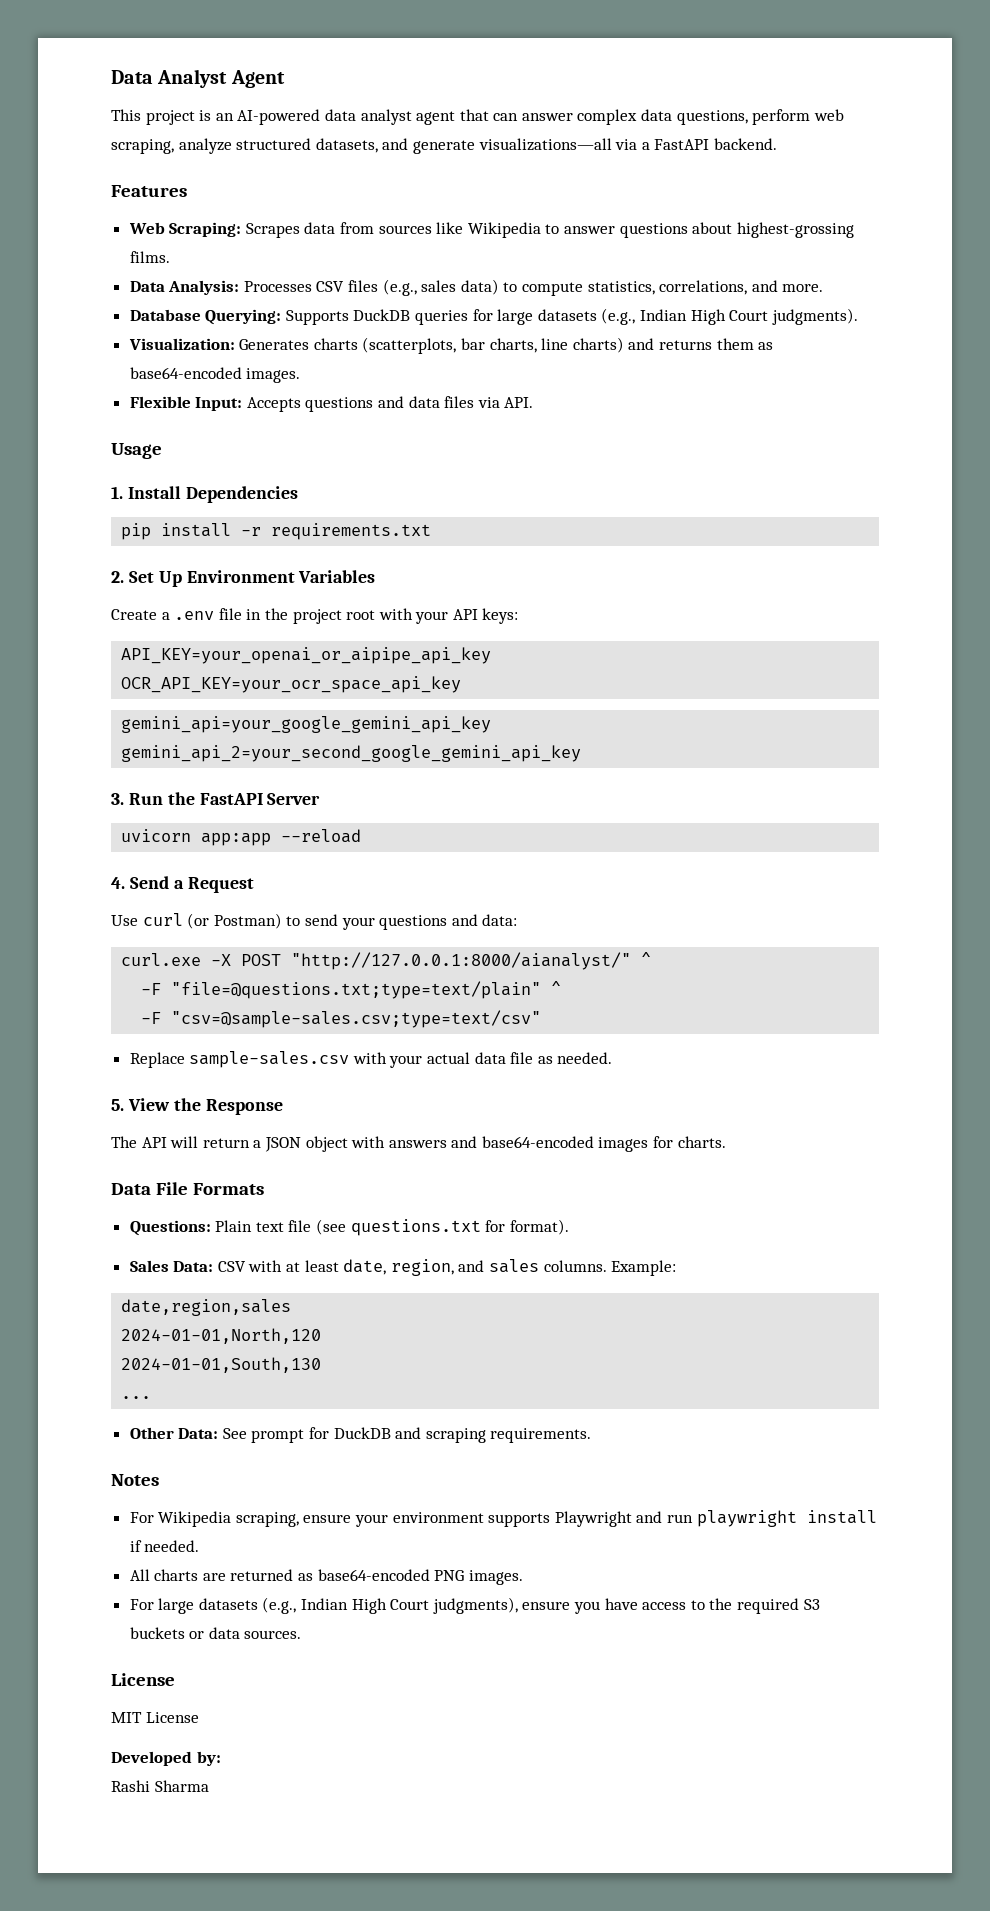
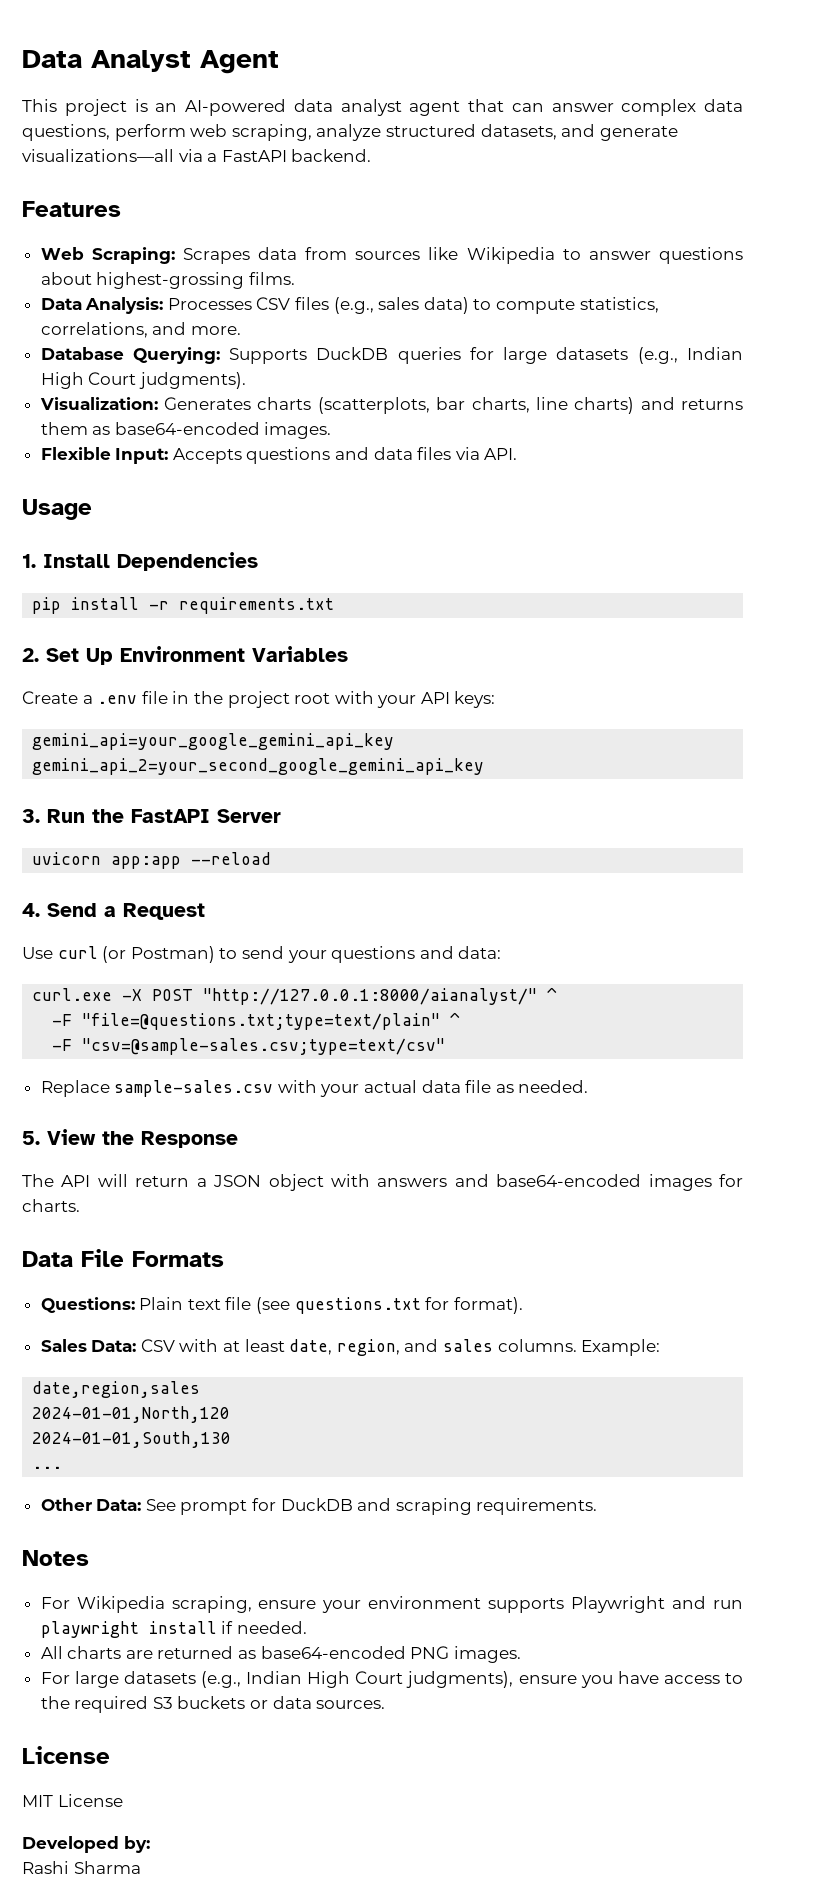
[121,647,492,664] [121,676,462,693] // API_KEY=your_openai_or_aipipe_api_key // OCR_API_KEY=your_ocr_space_api_key -> (496, 699) none

